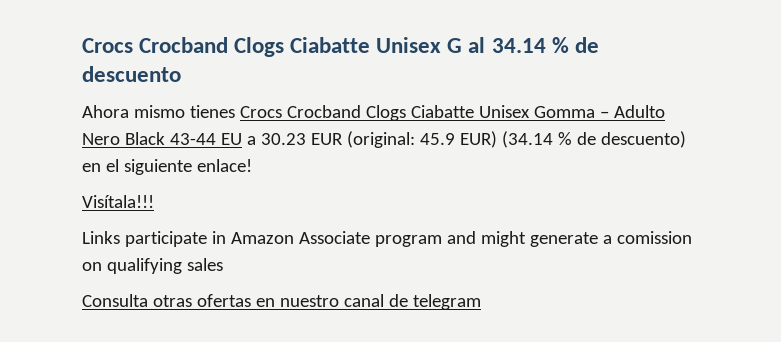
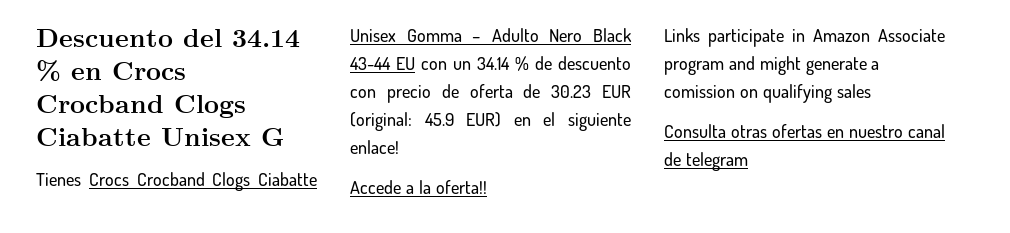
(82, 45) none -> [36,29,300,48] [36,60,102,82] Descuento del 34.14 % en
[468,37,599,53] [82,66,181,82] [82,105,235,118] al 34.14 % de descuento // Ahora mismo tienes -> [36,173,81,186] // Tienes
[246,136,256,145] a -> [421,56,631,71] [350,84,541,103] con un 34.14 % de descuento con precio de oferta de
[501,131,686,148] (34.14 % de descuento) -> (502, 119) none
[82,195,154,208] Visítala!!! -> [350,180,487,194] Accede a la oferta!!

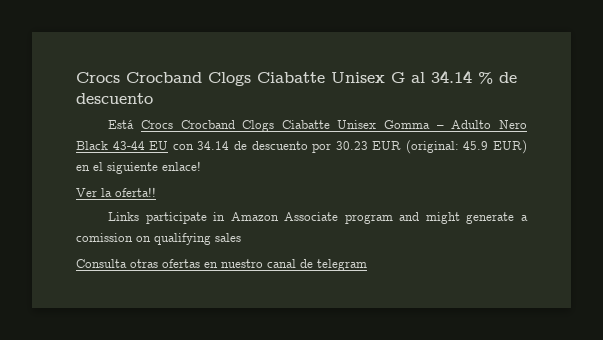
[36,29,300,48] [36,60,102,82] Descuento del 34.14 % en -> (76, 77) none
[36,173,81,186] // Tienes -> [411,70,517,84] [76,93,153,104] [108,120,135,129] al 34.14 % de descuento // Está
[453,56,631,71] [350,84,541,103] un 34.14 % de descuento con precio de oferta de -> [197,141,332,153] 34.14 de descuento por
[350,180,414,194] Accede a -> [76,188,97,197] Ver

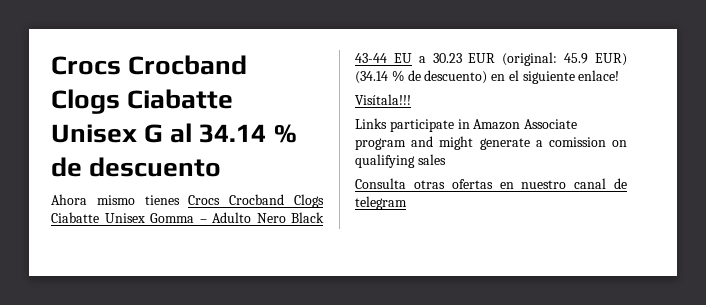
[108,120,135,129] Está -> [51,194,180,205] Ahora mismo tienes
[172,141,332,153] con 34.14 de descuento por -> [418,56,426,63] a
(527, 147) none -> [355,70,488,84] (34.14 % de descuento)
[76,187,156,197] Ver la oferta!! -> [355,94,411,105] Visítala!!!

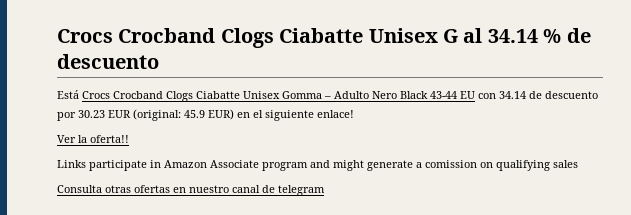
[51,194,180,205] Ahora mismo tienes -> [57,90,79,99] Está
[418,56,426,63] a -> [478,91,598,99] [57,112,76,121] con 34.14 de descuento por
[355,70,488,84] (34.14 % de descuento) -> (234, 114) none
[355,94,411,105] Visítala!!! -> [57,135,129,143] Ver la oferta!!

